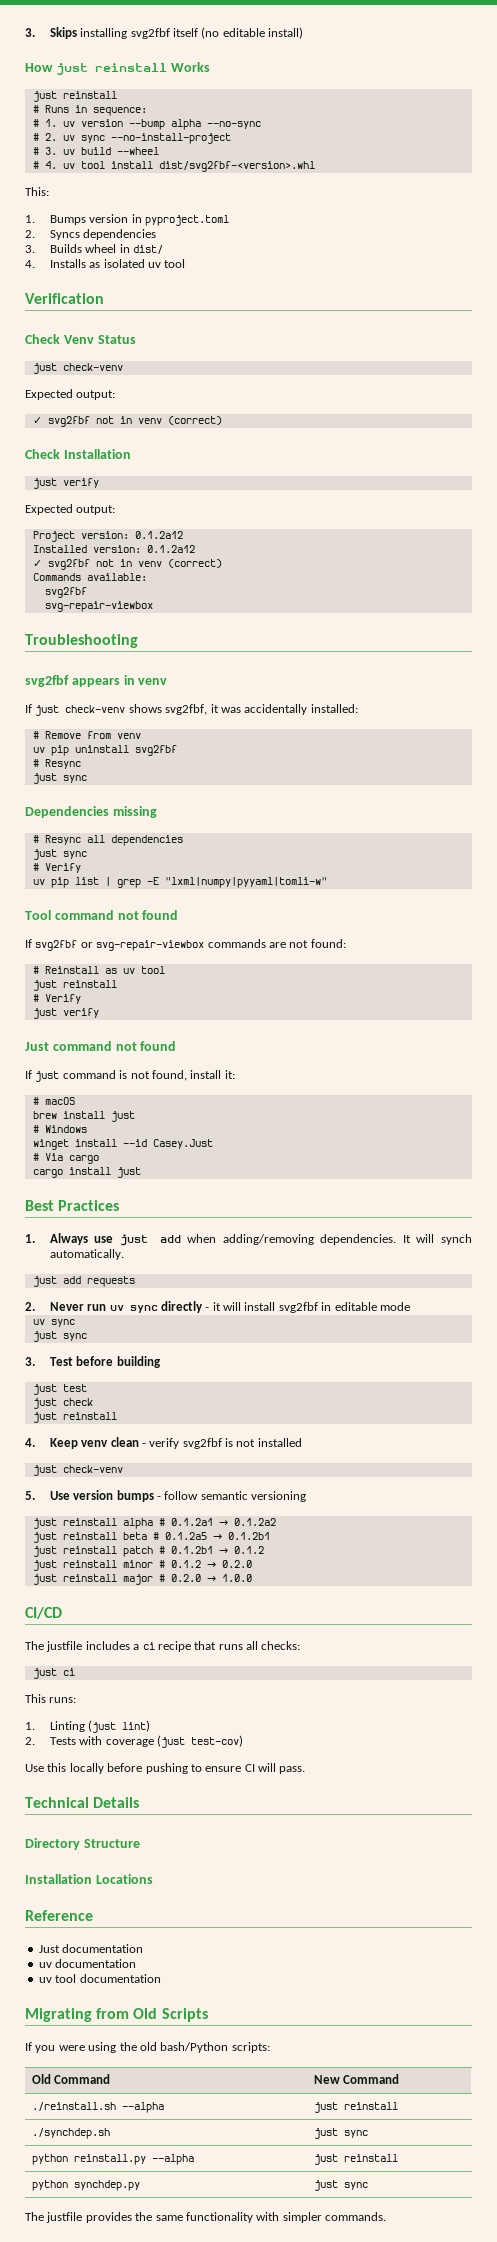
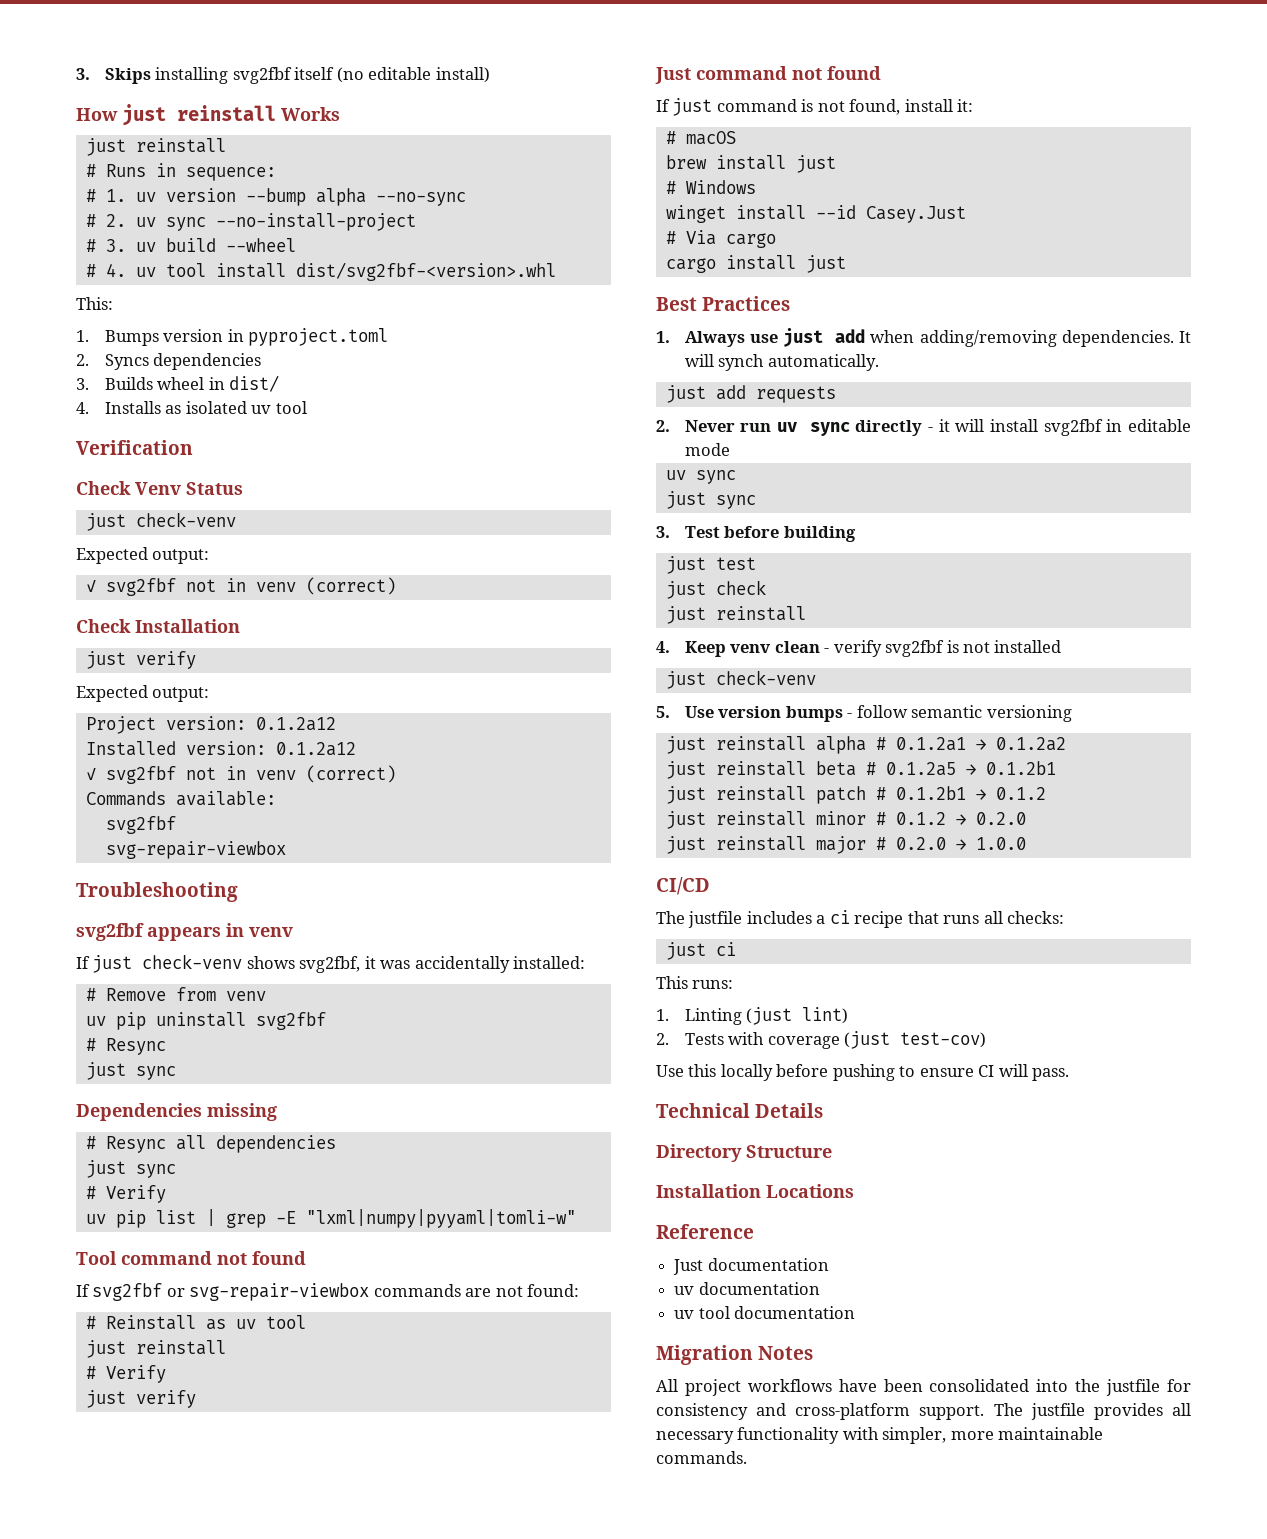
[25,2008,208,2022] [25,2042,270,2053] [31,2074,110,2084] [313,2074,399,2084] [31,2102,164,2113] [313,2102,398,2113] [31,2128,110,2139] [313,2128,368,2139] [31,2154,194,2165] [313,2154,398,2165] [31,2180,140,2191] [313,2180,368,2191] [25,2212,322,2223] Migrating from Old Scripts // If you were using the old bash/Python scripts: // Old Command | New Command // ./reinstall.sh --alpha | just reinstall // ./synchdep.sh | just sync // python reinstall.py --alpha | just reinstall // python synchdep.py | just sync // The justfile provides the same functionality with simpler -> [656,1345,814,1365] [656,1379,1191,1396] [656,1403,1191,1420] [656,1427,1104,1444] Migration Notes // All project workflows have been consolidated into the justfile for consistency and cross-platform support. The justfile provides all necessary functionality with simpler, more maintainable

